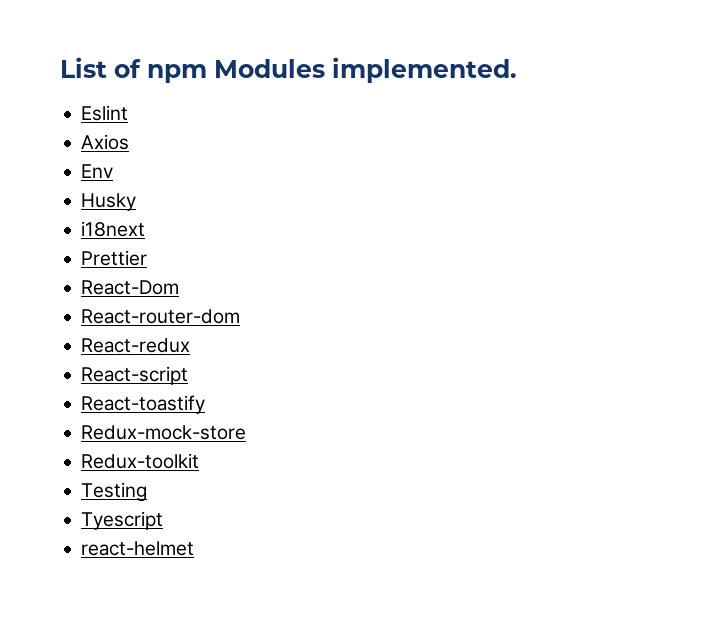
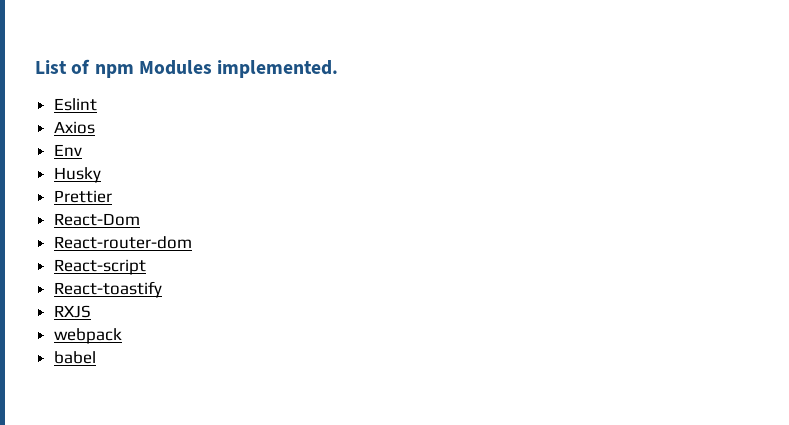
[81,221,146,237] // i18next -> (101, 175) none
[81,338,191,353] // React-redux -> (192, 242) none
[81,425,247,440] [81,453,200,469] [81,482,148,502] [81,511,164,530] [81,541,195,556] Redux-mock-store // Redux-toolkit // Testing // Tyescript // react-helmet -> [53,305,91,318] [53,328,122,344] [53,351,96,364] RXJS // webpack // babel

